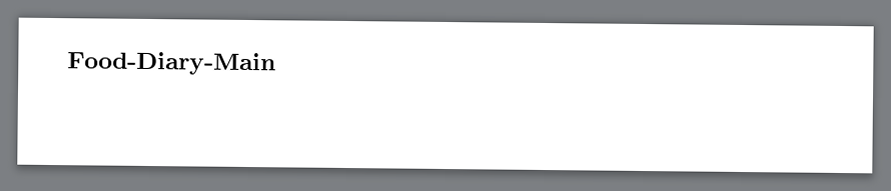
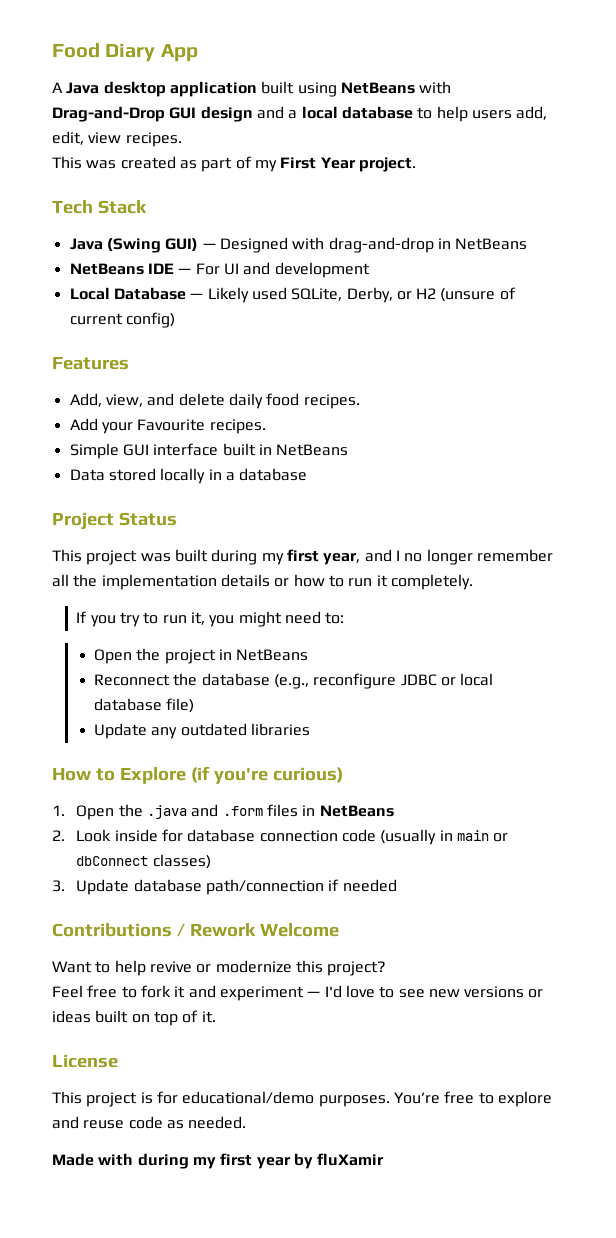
[67,51,276,76] Food-Diary-Main -> [52,43,198,62] [52,81,452,97] [52,106,548,122] [52,131,182,147] [52,156,416,172] [52,200,147,214] [69,237,528,253] [69,262,370,278] [69,287,516,303] [69,312,175,328] [52,357,129,370] [69,393,360,409] [69,418,266,434] [69,443,349,459] [69,468,308,484] [52,512,177,530] [52,549,553,565] [52,574,473,590] [76,611,345,627] [93,648,309,664] [93,673,494,689] [93,698,195,713] [93,723,310,739] [52,766,343,784] [52,804,394,820] [52,829,509,845] [76,854,211,869] [52,879,397,895] [52,923,339,937] [52,960,387,976] [52,985,544,1001] [52,1010,216,1026] [52,1054,118,1068] [52,1091,552,1107] [52,1116,247,1129] [52,1153,385,1169] Food Diary App // A Java desktop application built using NetBeans with Drag-and-Drop GUI design and a local database to help users add, edit, view recipes. // This was created as part of my First Year project. // Tech Stack // Java (Swing GUI) — Designed with drag-and-drop in NetBeans // NetBeans IDE — For UI and development // Local Database — Likely used SQLite, Derby, or H2 (unsure of current config) // Features // Add, view, and delete daily food recipes. // Add your Favourite recipes. // Simple GUI interface built in NetBeans // Data stored locally in a database // Project Status // This project was built during my first year, and I no longer remember all the implementation details or how to run it completely. // If you try to run it, you might need to: // Open the project in NetBeans // Reconnect the database (e.g., reconfigure JDBC or local database file) // Update any outdated libraries // How to Explore (if you're curious) // 1. Open the .java and .form files in NetBeans // 2. Look inside for database connection code (usually in main or dbConnect classes) // 3. Update database path/connection if needed // Contributions / Rework Welcome // Want to help revive or modernize this project? // Feel free to fork it and experiment — I'd love to see new versions or ideas built on top of it. // License // This project is for educational/demo purposes. You’re free to explore and reuse code as needed. // Made with during my first year by fluXamir

